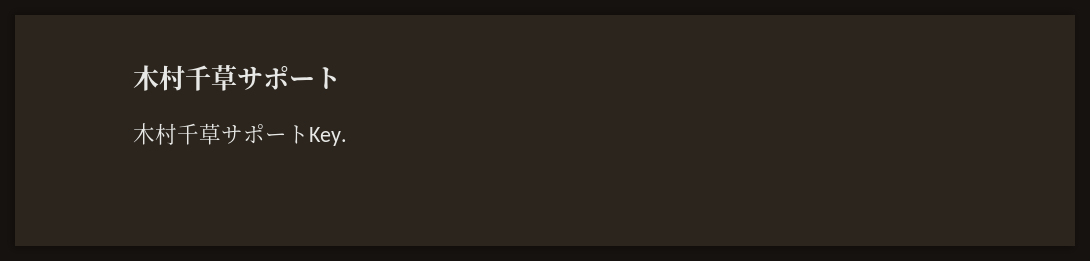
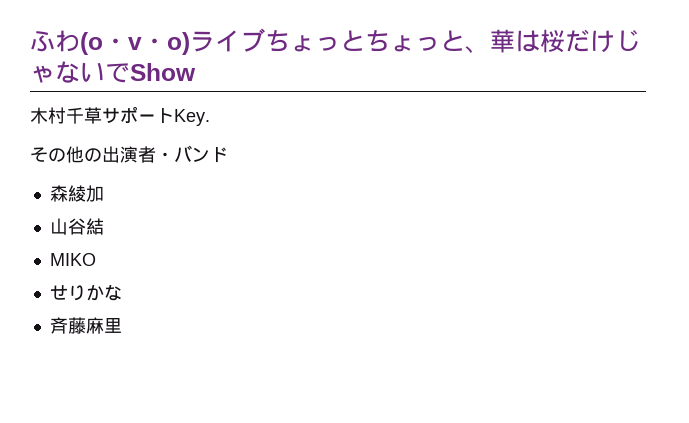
[133,65,341,91] 木村千草サポート -> [30,28,640,55] [30,61,196,83] ふわ(o・v・o)ライブちょっとちょっと、華は桜だけじゃないでShow
(347, 136) none -> [30,145,228,163] [49,185,104,202] [49,218,104,235] [49,253,96,266] [49,284,122,301] [49,317,122,334] // その他の出演者・バンド // 森綾加 // 山谷結 // MIKO // せりかな // 斉藤麻里

